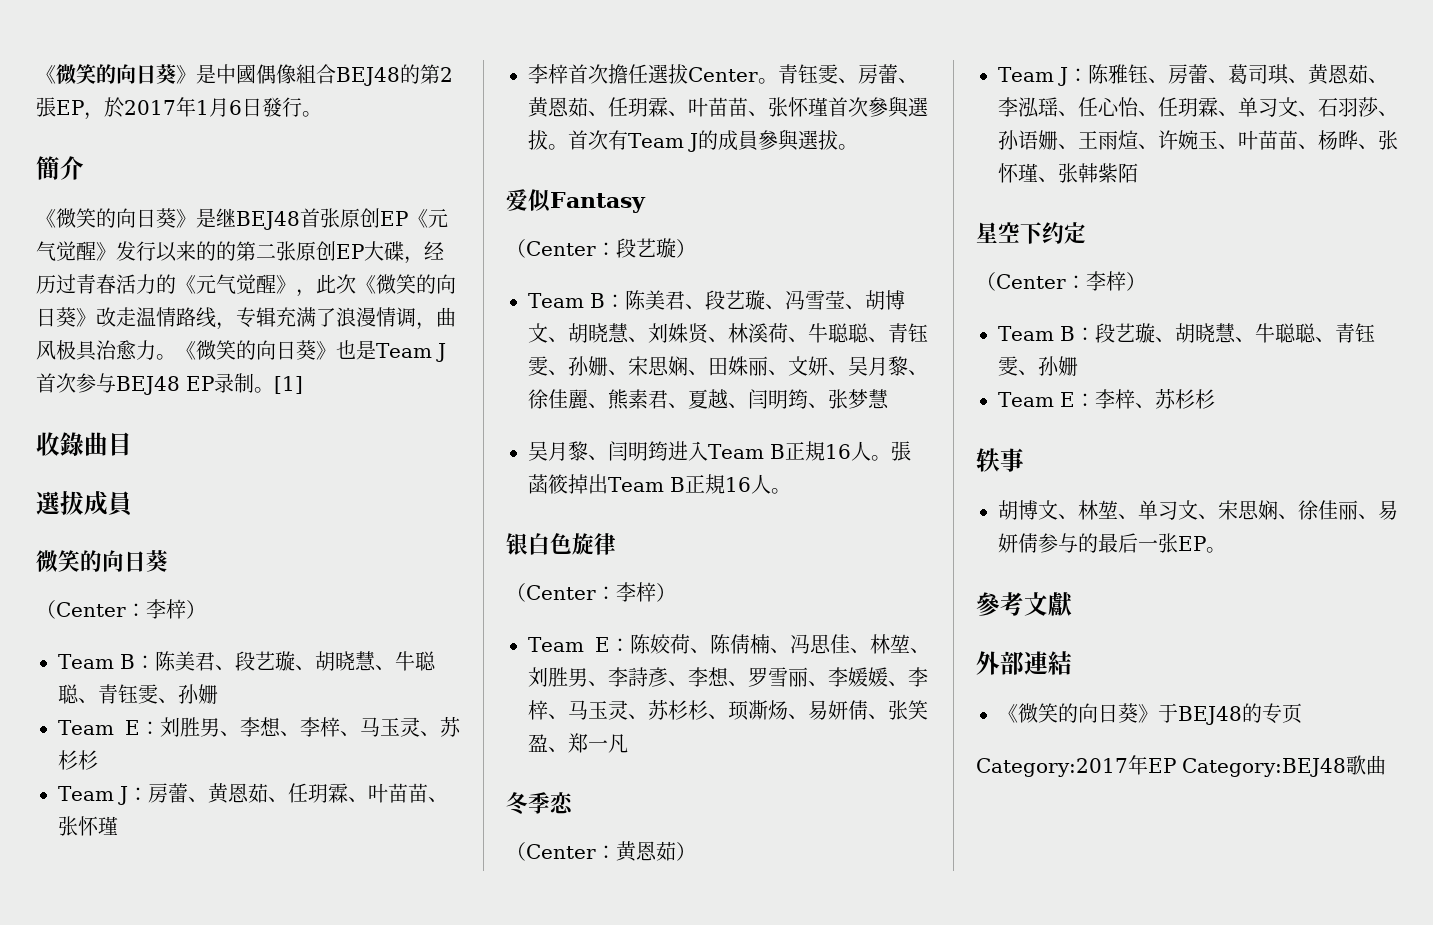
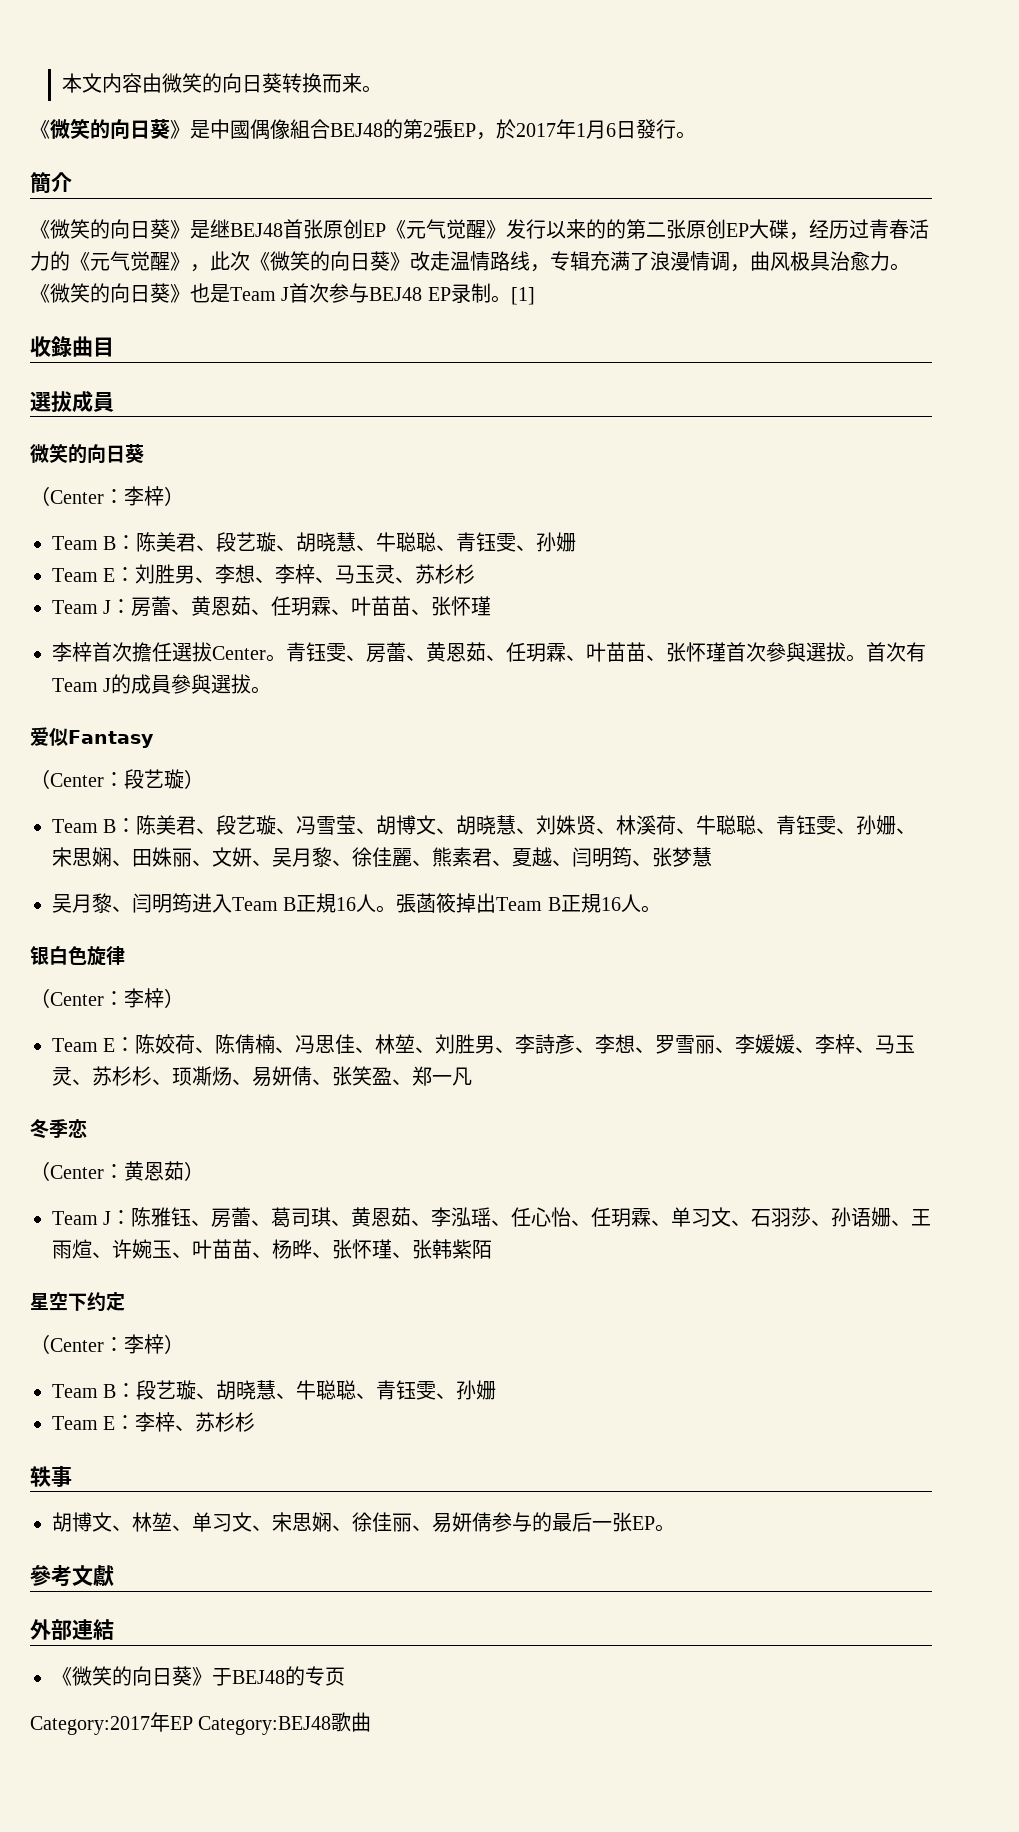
(36, 74) none -> [62,73,383,93] 本文内容由微笑的向日葵转换而来。 //

